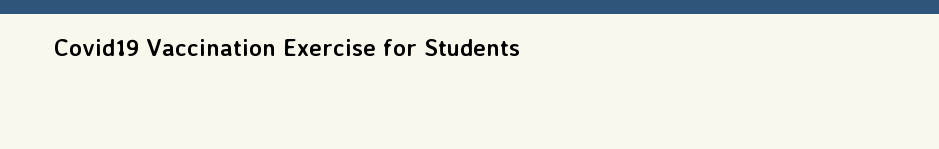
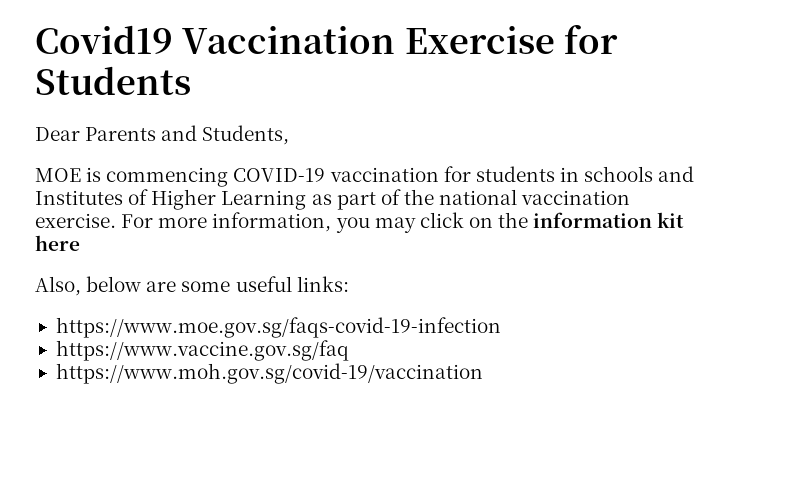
(520, 47) none -> [35,125,290,145] [35,166,695,187] [35,189,631,210] [35,212,685,233] [35,235,80,251] [35,276,349,296] [55,317,501,338] [55,340,349,361] [55,363,483,384] // Dear Parents and Students, // MOE is commencing COVID-19 vaccination for students in schools and Institutes of Higher Learning as part of the national vaccination exercise. For more information, you may click on the information kit here // Also, below are some useful links: // https://www.moe.gov.sg/faqs-covid-19-infection // https://www.vaccine.gov.sg/faq // https://www.moh.gov.sg/covid-19/vaccination

